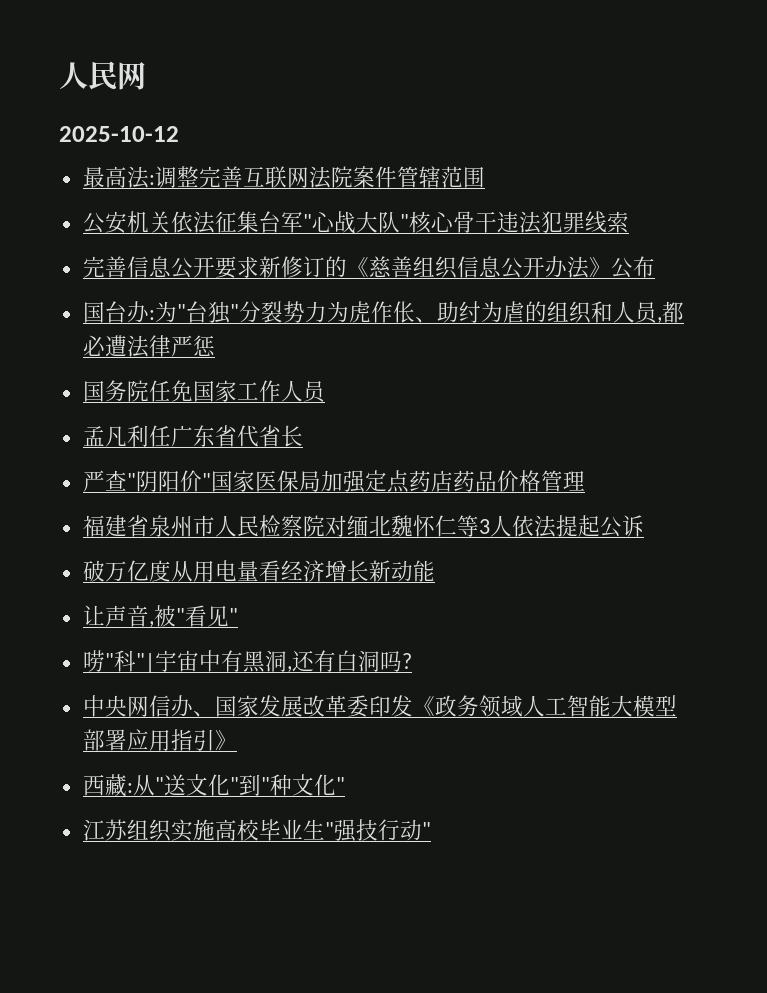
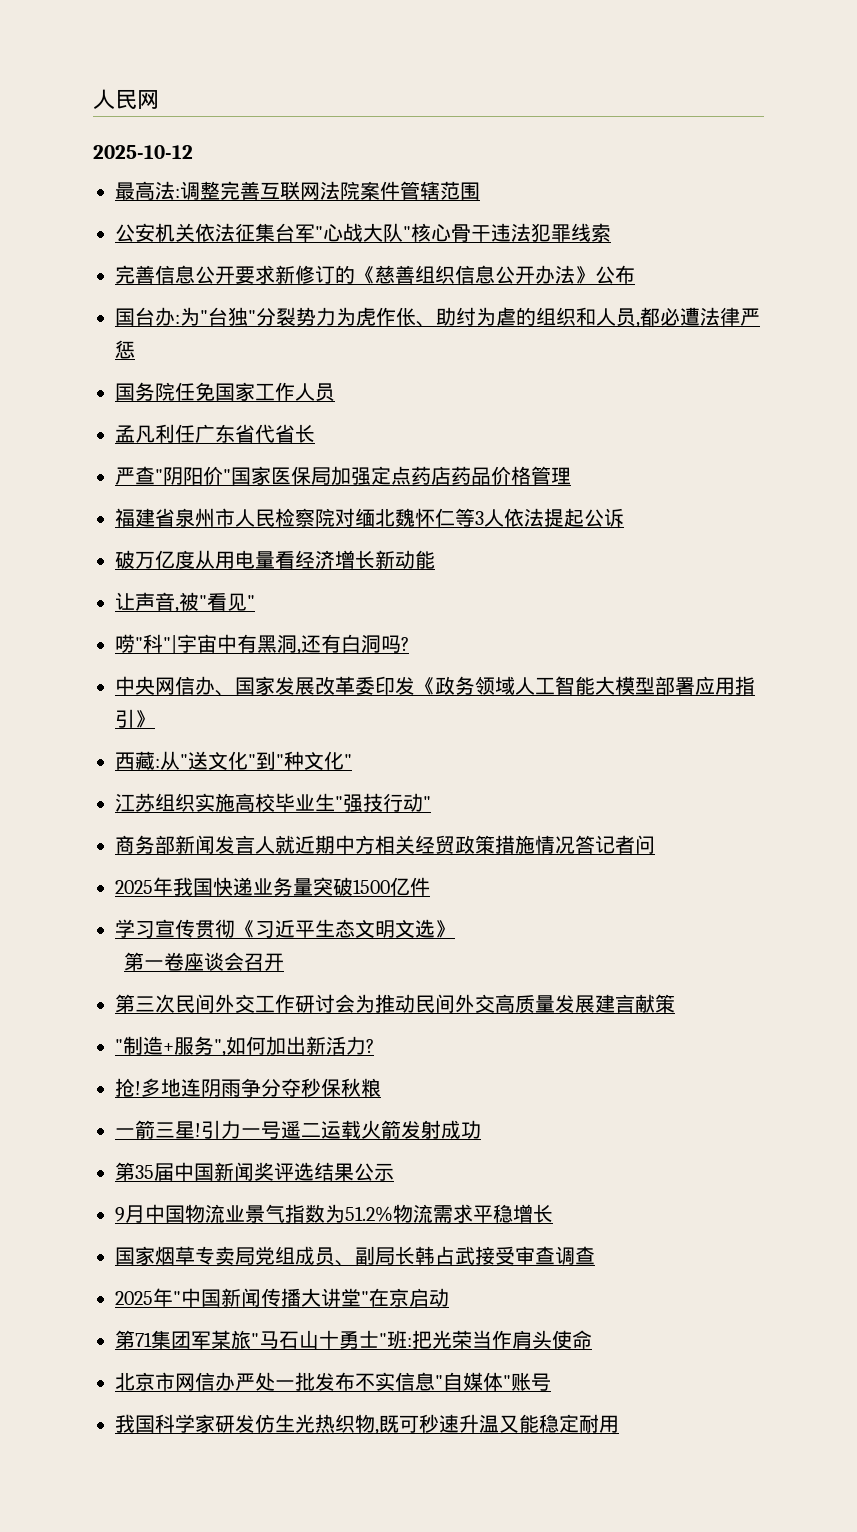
(431, 830) none -> [115,835,655,854] [115,877,430,896] [115,919,455,938] [124,952,285,971] [115,994,675,1013] [115,1036,374,1057] [115,1078,381,1097] [115,1120,481,1139] [115,1162,394,1181] [115,1204,553,1223] [115,1246,595,1266] [115,1288,449,1307] [115,1330,592,1349] [115,1372,551,1391] [115,1414,619,1435] // 商务部新闻发言人就近期中方相关经贸政策措施情况答记者问 // 2025年我国快递业务量突破1500亿件 // 学习宣传贯彻《习近平生态文明文选》 // 第一卷座谈会召开 // 第三次民间外交工作研讨会为推动民间外交高质量发展建言献策 // "制造+服务",如何加出新活力? // 抢!多地连阴雨争分夺秒保秋粮 // 一箭三星!引力一号遥二运载火箭发射成功 // 第35届中国新闻奖评选结果公示 // 9月中国物流业景气指数为51.2%物流需求平稳增长 // 国家烟草专卖局党组成员、副局长韩占武接受审查调查 // 2025年"中国新闻传播大讲堂"在京启动 // 第71集团军某旅"马石山十勇士"班:把光荣当作肩头使命 // 北京市网信办严处一批发布不实信息"自媒体"账号 // 我国科学家研发仿生光热织物,既可秒速升温又能稳定耐用

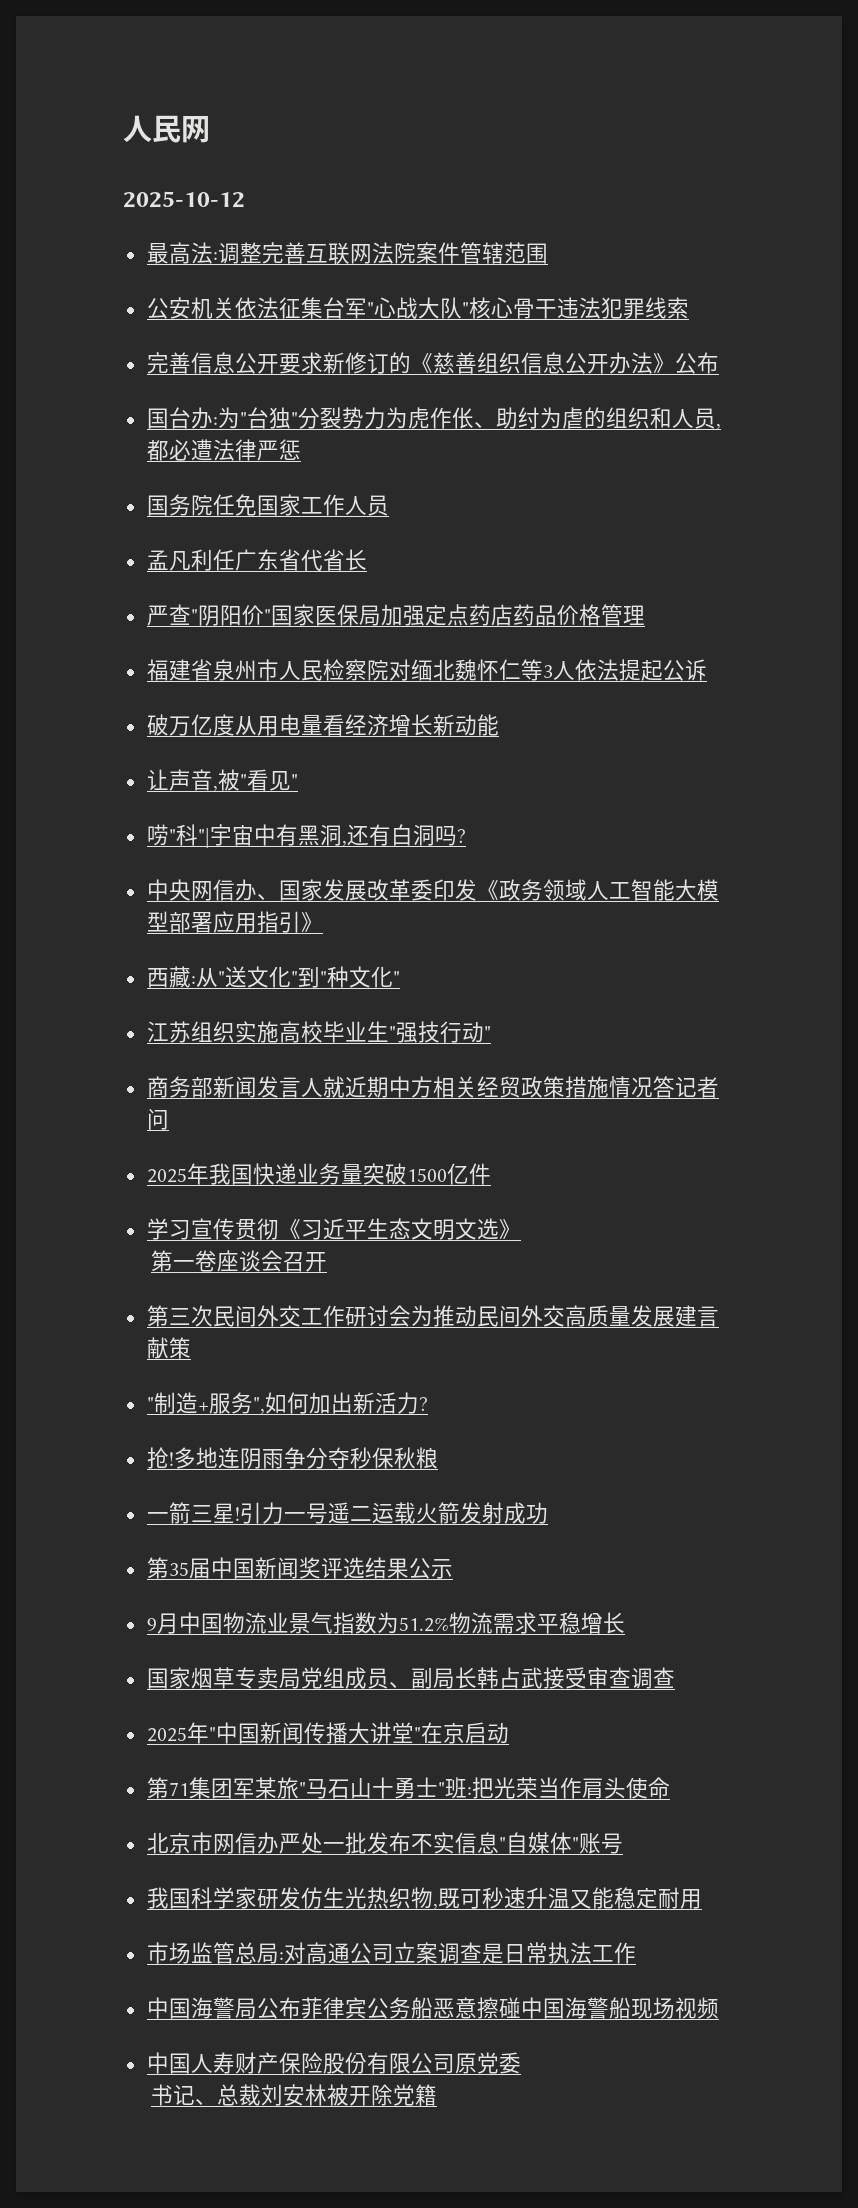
(619, 1424) none -> [146,1942,636,1964] [146,1997,719,2019] [146,2052,521,2074] [151,2084,438,2106] // 市场监管总局:对高通公司立案调查是日常执法工作 // 中国海警局公布菲律宾公务船恶意擦碰中国海警船现场视频 // 中国人寿财产保险股份有限公司原党委 // 书记、总裁刘安林被开除党籍

